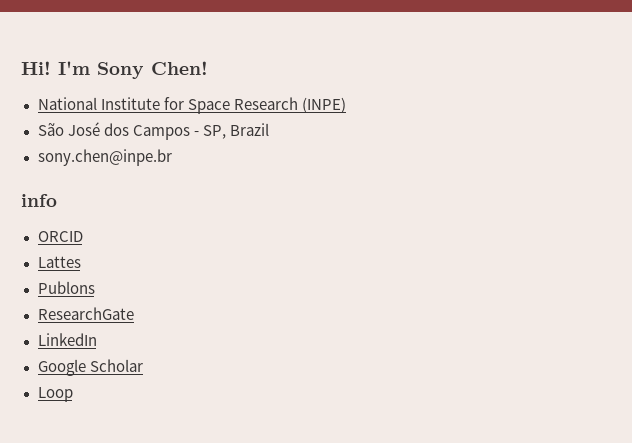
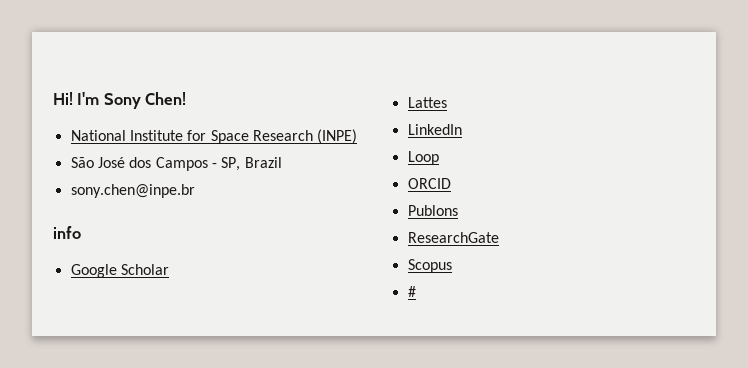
[37,231,83,242] ORCID -> [70,264,169,278] Google Scholar
(81, 262) none -> [407,124,462,135] [407,151,439,165] [407,178,451,189] // LinkedIn // Loop // ORCID
[37,333,97,346] [37,359,143,376] [37,387,73,402] LinkedIn // Google Scholar // Loop -> [407,259,452,273] [407,286,416,297] Scopus // #

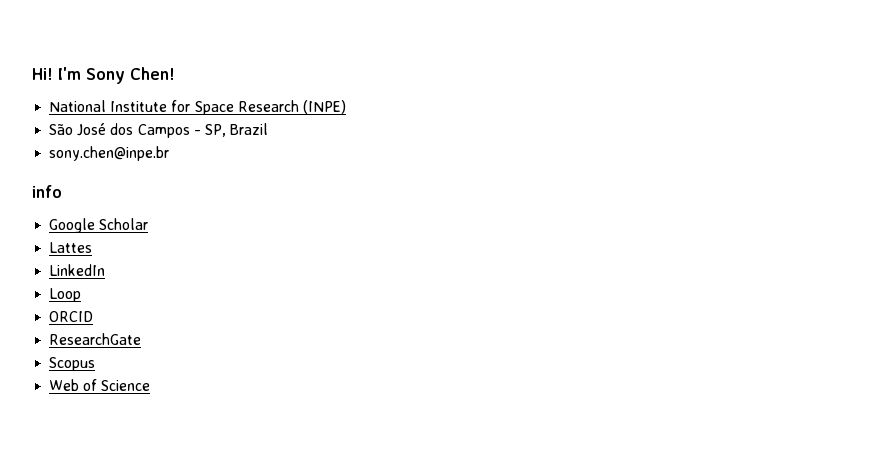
[407,205,458,216] // Publons -> (94, 316) none
[407,286,416,297] # -> [49,379,151,391] Web of Science

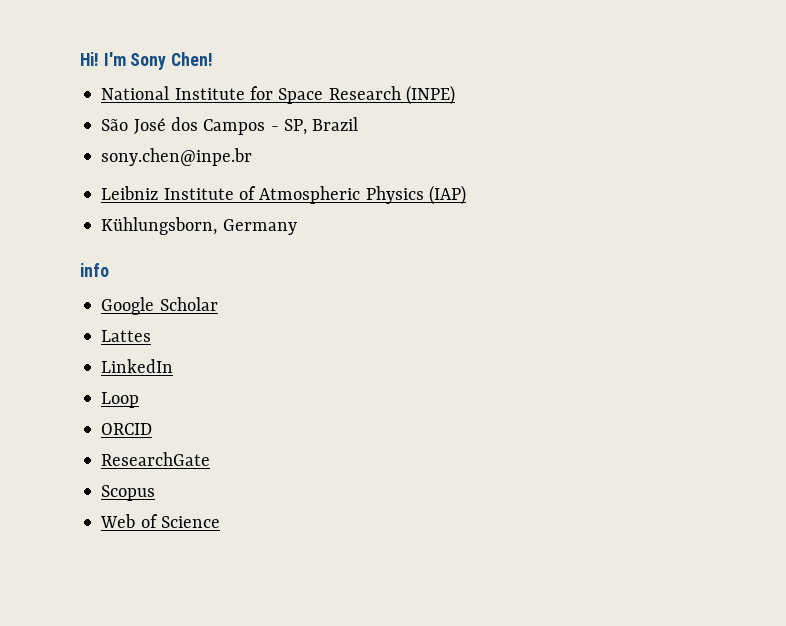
(170, 153) none -> [101,185,466,205] [101,217,297,235] // Leibniz Institute of Atmospheric Physics (IAP) // Kühlungsborn, Germany

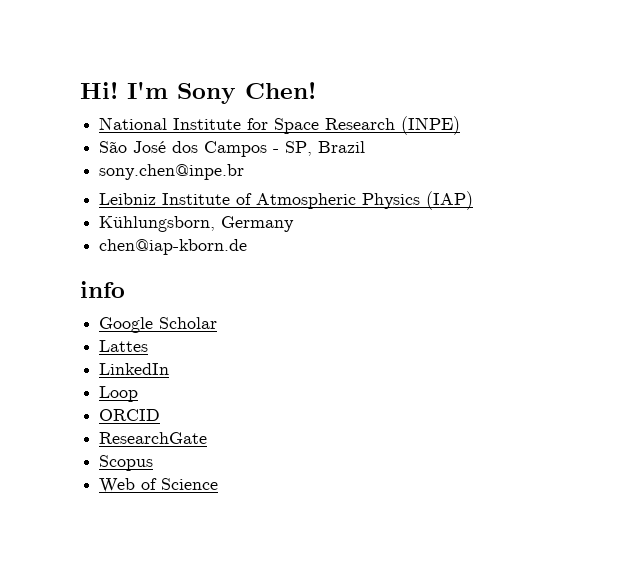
(297, 227) none -> [99,239,248,255] // chen@iap-kborn.de

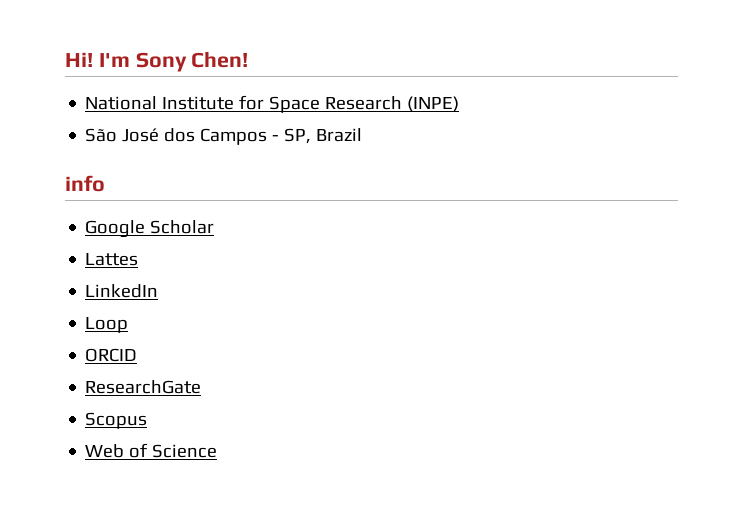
[99,164,245,180] [99,191,474,210] [99,216,295,232] [99,239,248,255] // sony.chen@inpe.br // Leibniz Institute of Atmospheric Physics (IAP) // Kühlungsborn, Germany // chen@iap-kborn.de -> (363, 135) none

